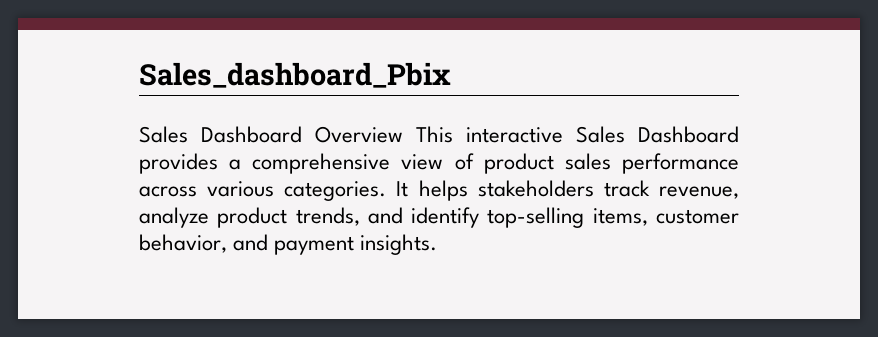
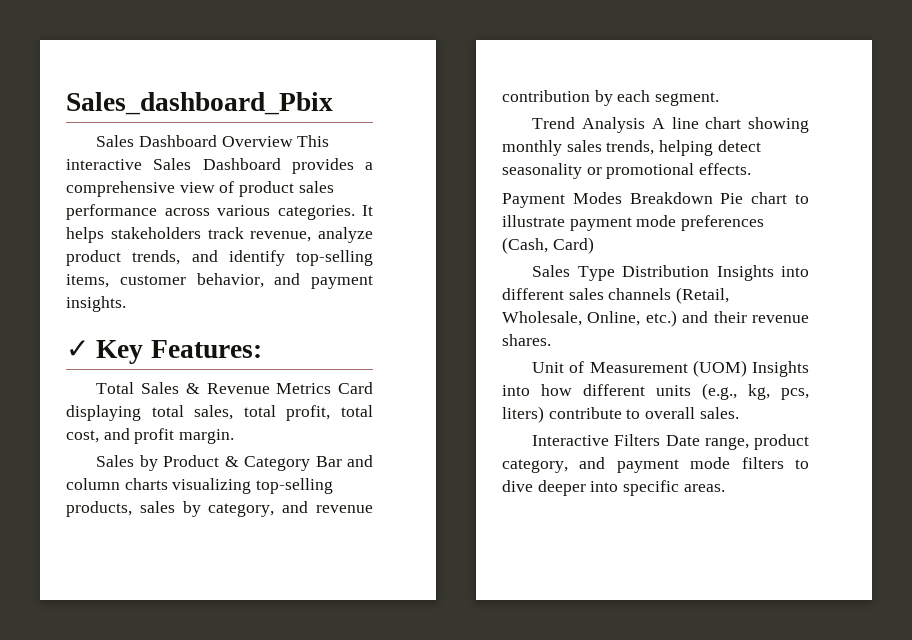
(438, 244) none -> [66,340,262,364] [96,382,373,394] [66,405,373,421] [66,428,235,444] [96,455,373,471] [66,478,334,494] [66,501,373,517] [502,90,720,106] [532,117,809,133] [502,140,761,156] [502,163,752,179] [502,192,809,208] [502,215,765,231] [502,237,594,254] [532,265,809,281] [502,287,730,304] [502,310,809,327] [502,334,551,346] [532,360,809,377] [502,383,809,400] [502,406,739,423] [532,434,809,450] [502,457,809,473] [502,480,725,496] // ✓ Key Features: // Total Sales & Revenue Metrics Card displaying total sales, total profit, total cost, and profit margin. // Sales by Product & Category Bar and column charts visualizing top-selling products, sales by category, and revenue contribution by each segment. // Trend Analysis A line chart showing monthly sales trends, helping detect seasonality or promotional effects. // Payment Modes Breakdown Pie chart to illustrate payment mode preferences (Cash, Card) // Sales Type Distribution Insights into different sales channels (Retail, Wholesale, Online, etc.) and their revenue shares. // Unit of Measurement (UOM) Insights into how different units (e.g., kg, pcs, liters) contribute to overall sales. // Interactive Filters Date range, product category, and payment mode filters to dive deeper into specific areas.

